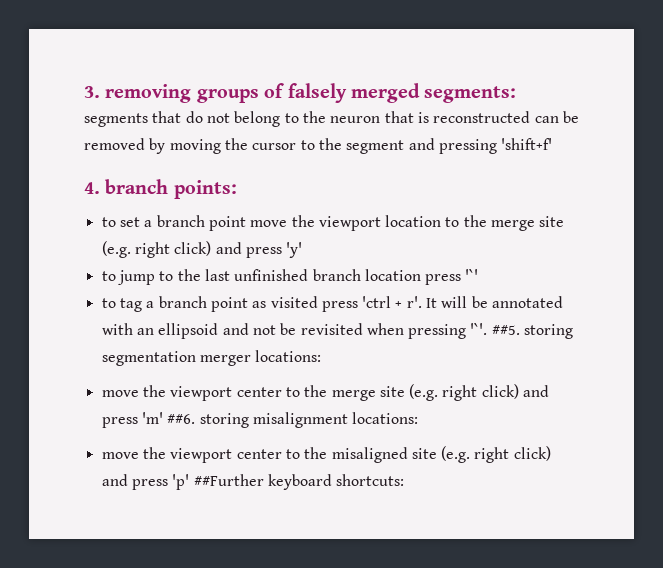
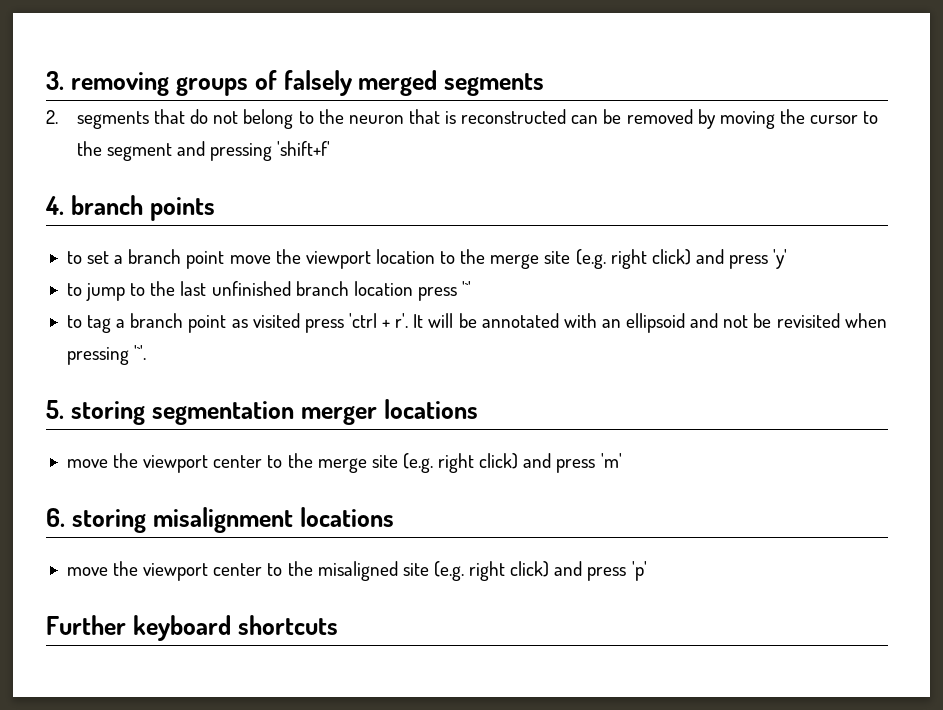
[424,86,517,103] segments: // -> [444,73,545,96] [46,110,58,124] segments // 2.
[173,180,237,199] points: -> [149,197,215,221] points
[491,325,520,335] ##5. -> [46,400,64,419] // 5.
[255,350,322,362] locations: -> [383,399,478,419] locations
[167,414,196,424] ##6. -> [46,508,65,527] // 6.
[352,412,419,424] locations: -> [299,507,394,527] locations
[193,474,405,490] ##Further keyboard shortcuts: -> [46,615,338,641] // Further keyboard shortcuts

